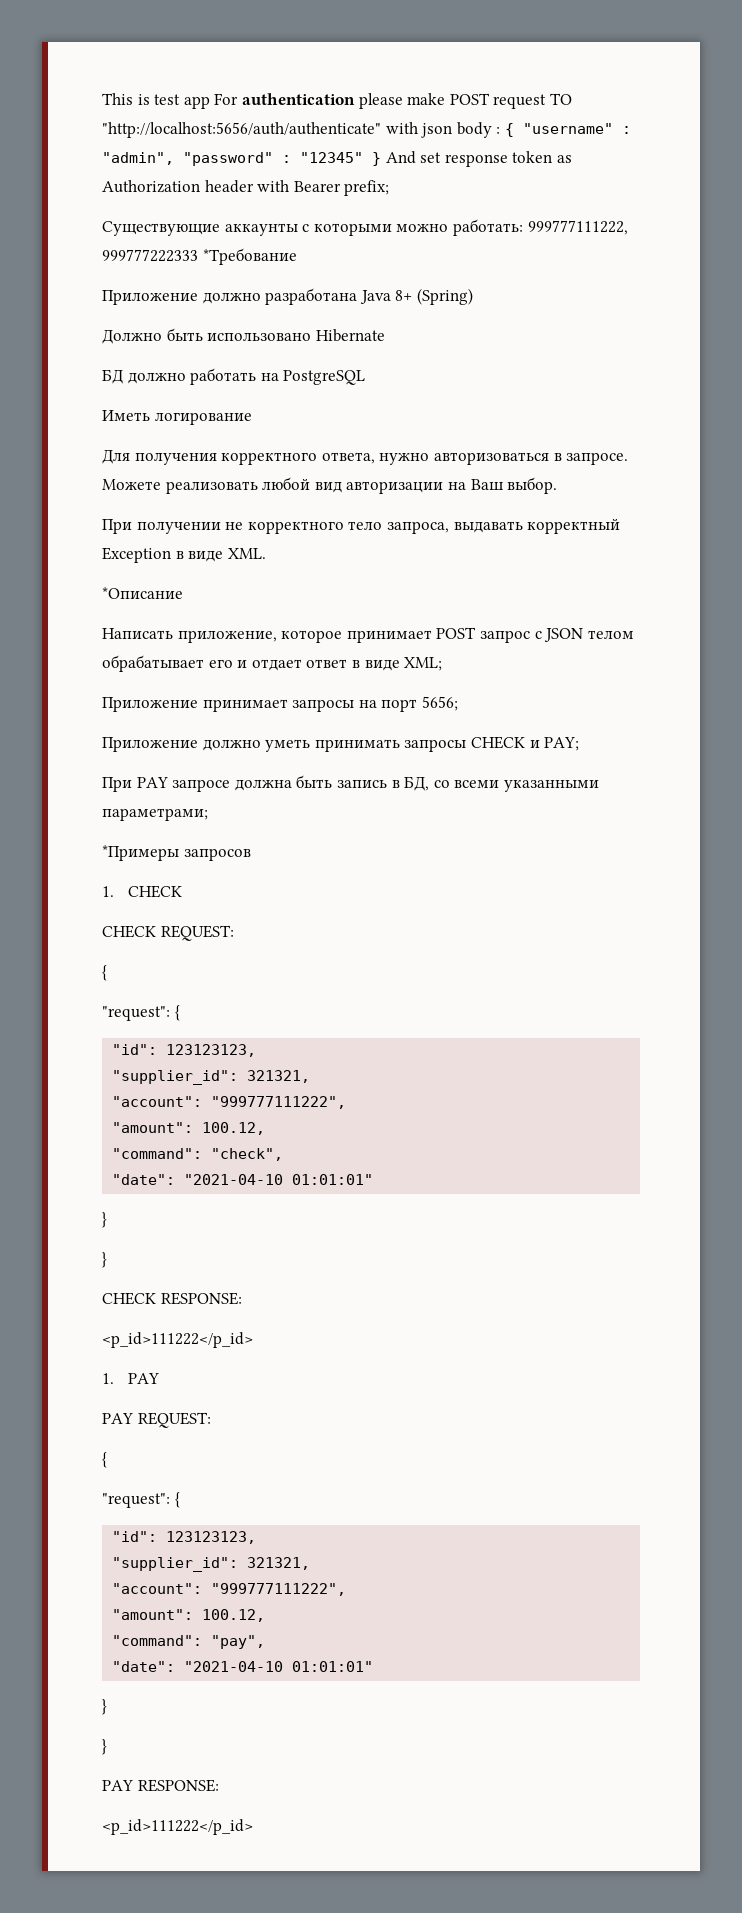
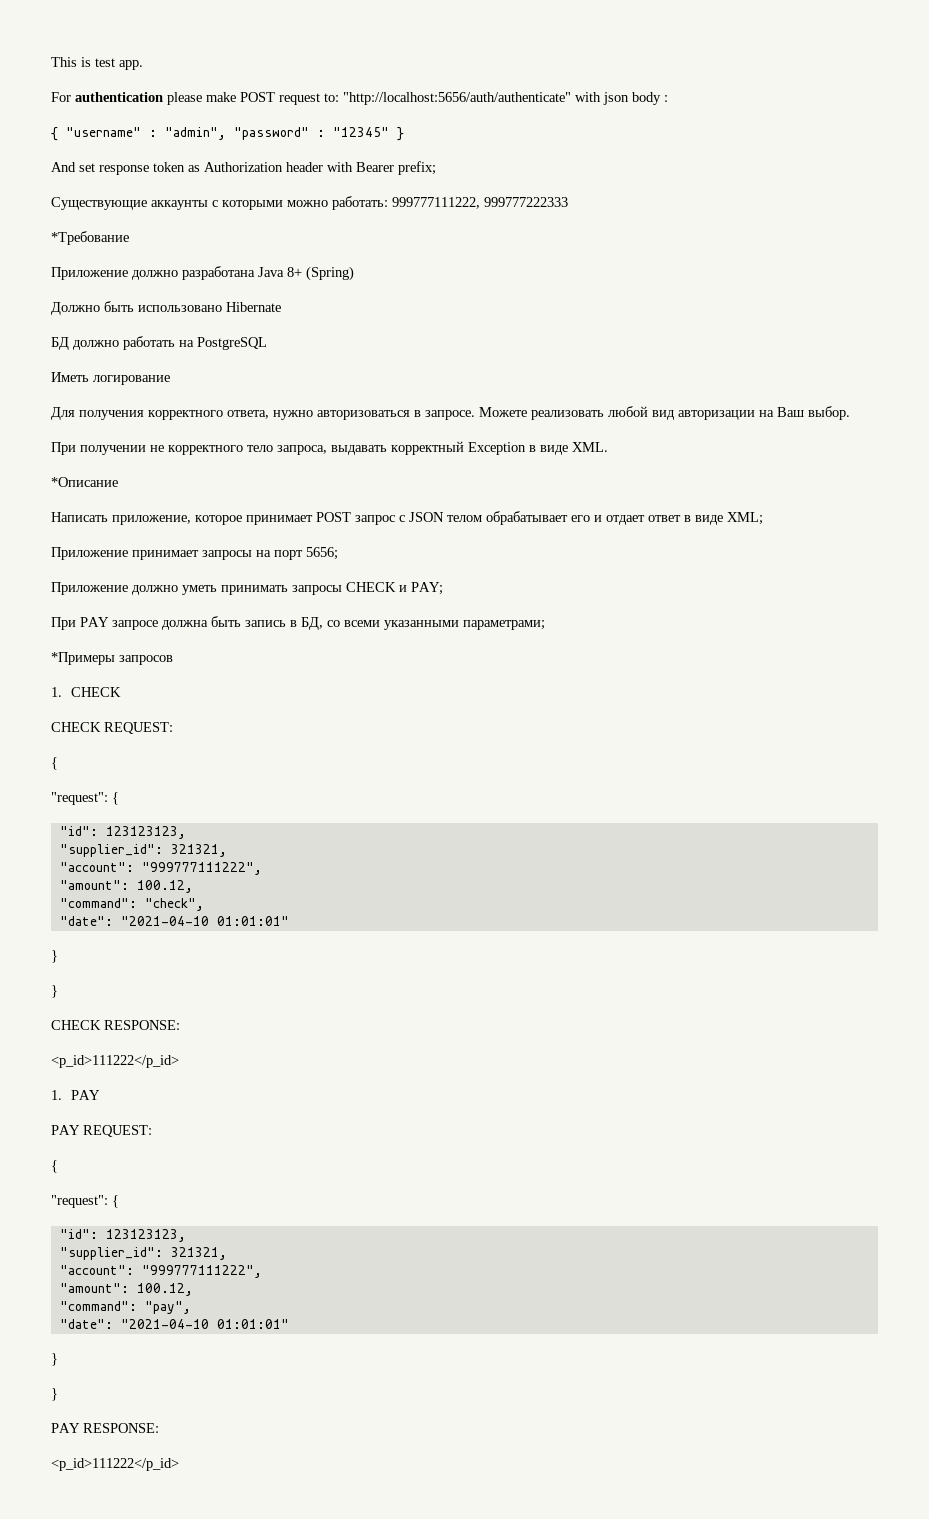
[183,96,210,109] app -> [119,60,143,70] app. //
[549,93,572,105] TO -> [324,93,339,102] to:
(501, 130) none -> (668, 98) //
(381, 159) none -> (404, 134) //
(198, 255) none -> (568, 202) //

